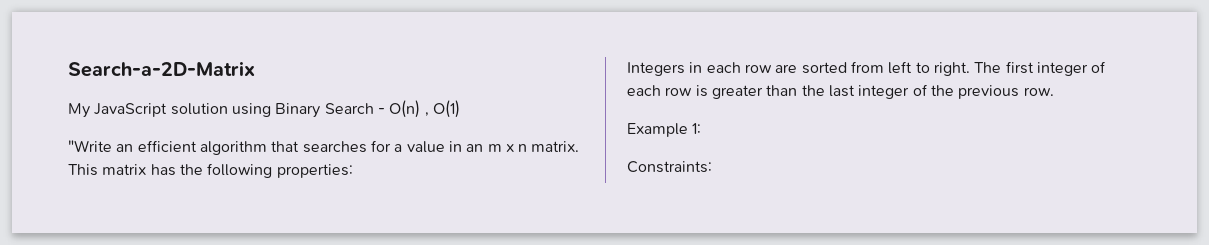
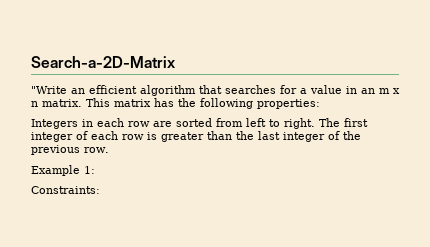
[68,100,460,118] // My JavaScript solution using Binary Search - O(n) , O(1) -> (176, 62) none

